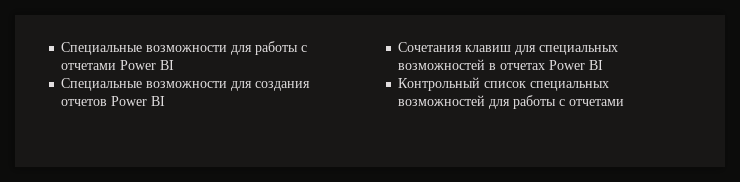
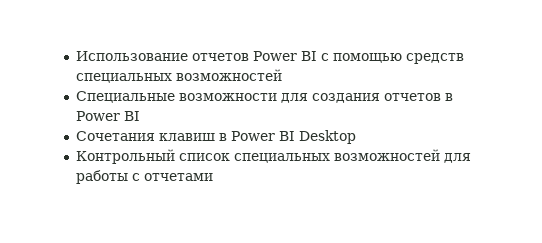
[61,41,308,55] [61,60,175,70] Специальные возможности для работы с отчетами Power BI -> [75,51,464,64] [75,69,282,83] Использование отчетов Power BI с помощью средств специальных возможностей
(108, 102) none -> [444,93,453,101] в
[515,45,619,55] [398,59,604,70] для специальных возможностей в отчетах Power BI -> [218,130,356,144] в Power BI Desktop

